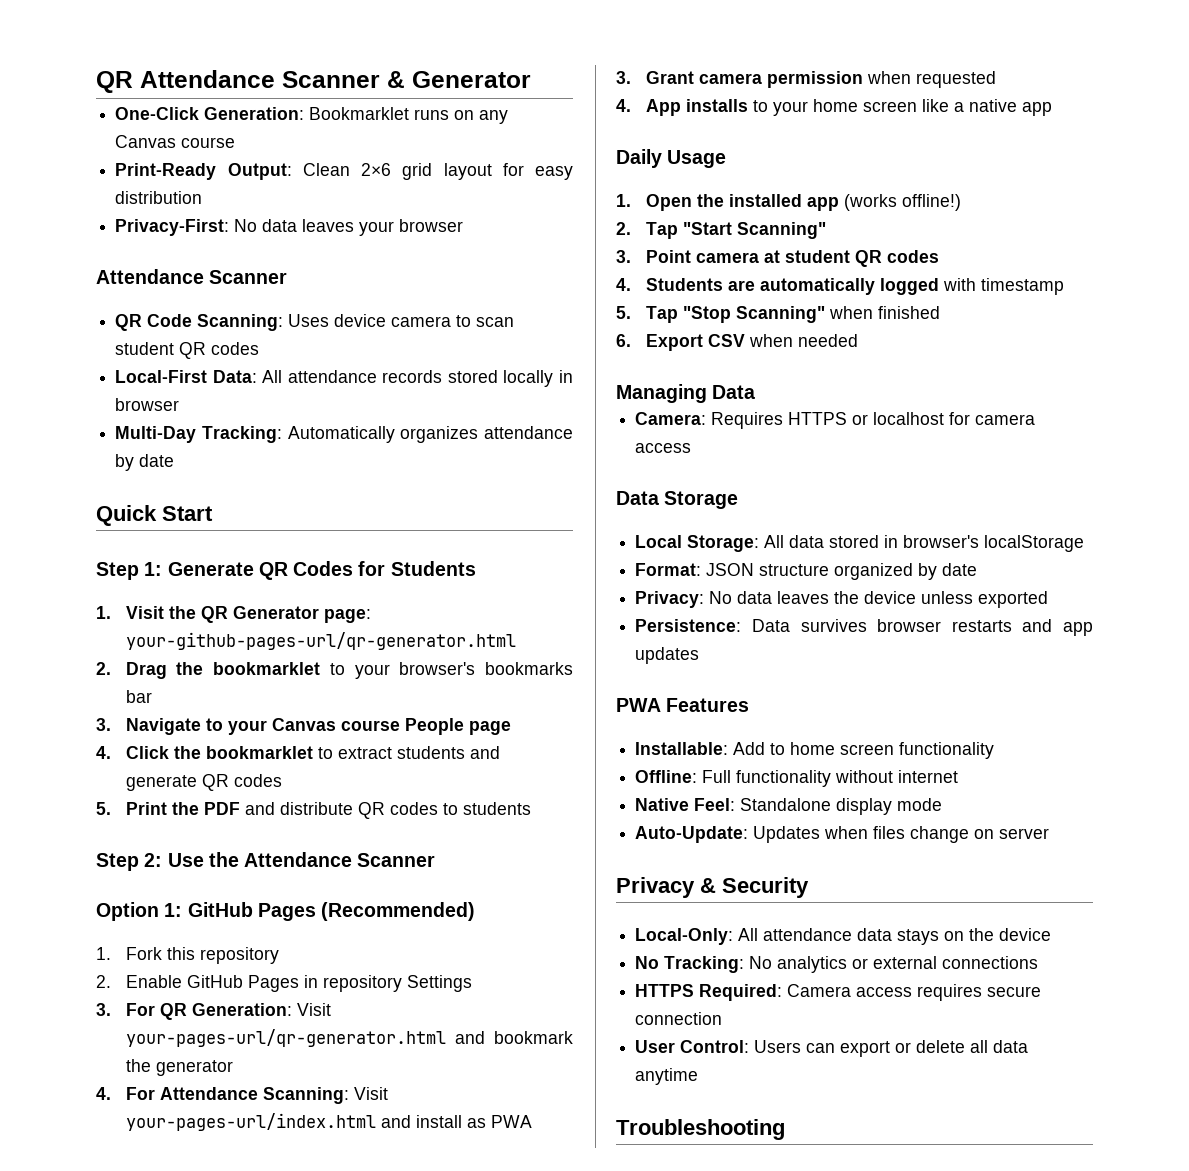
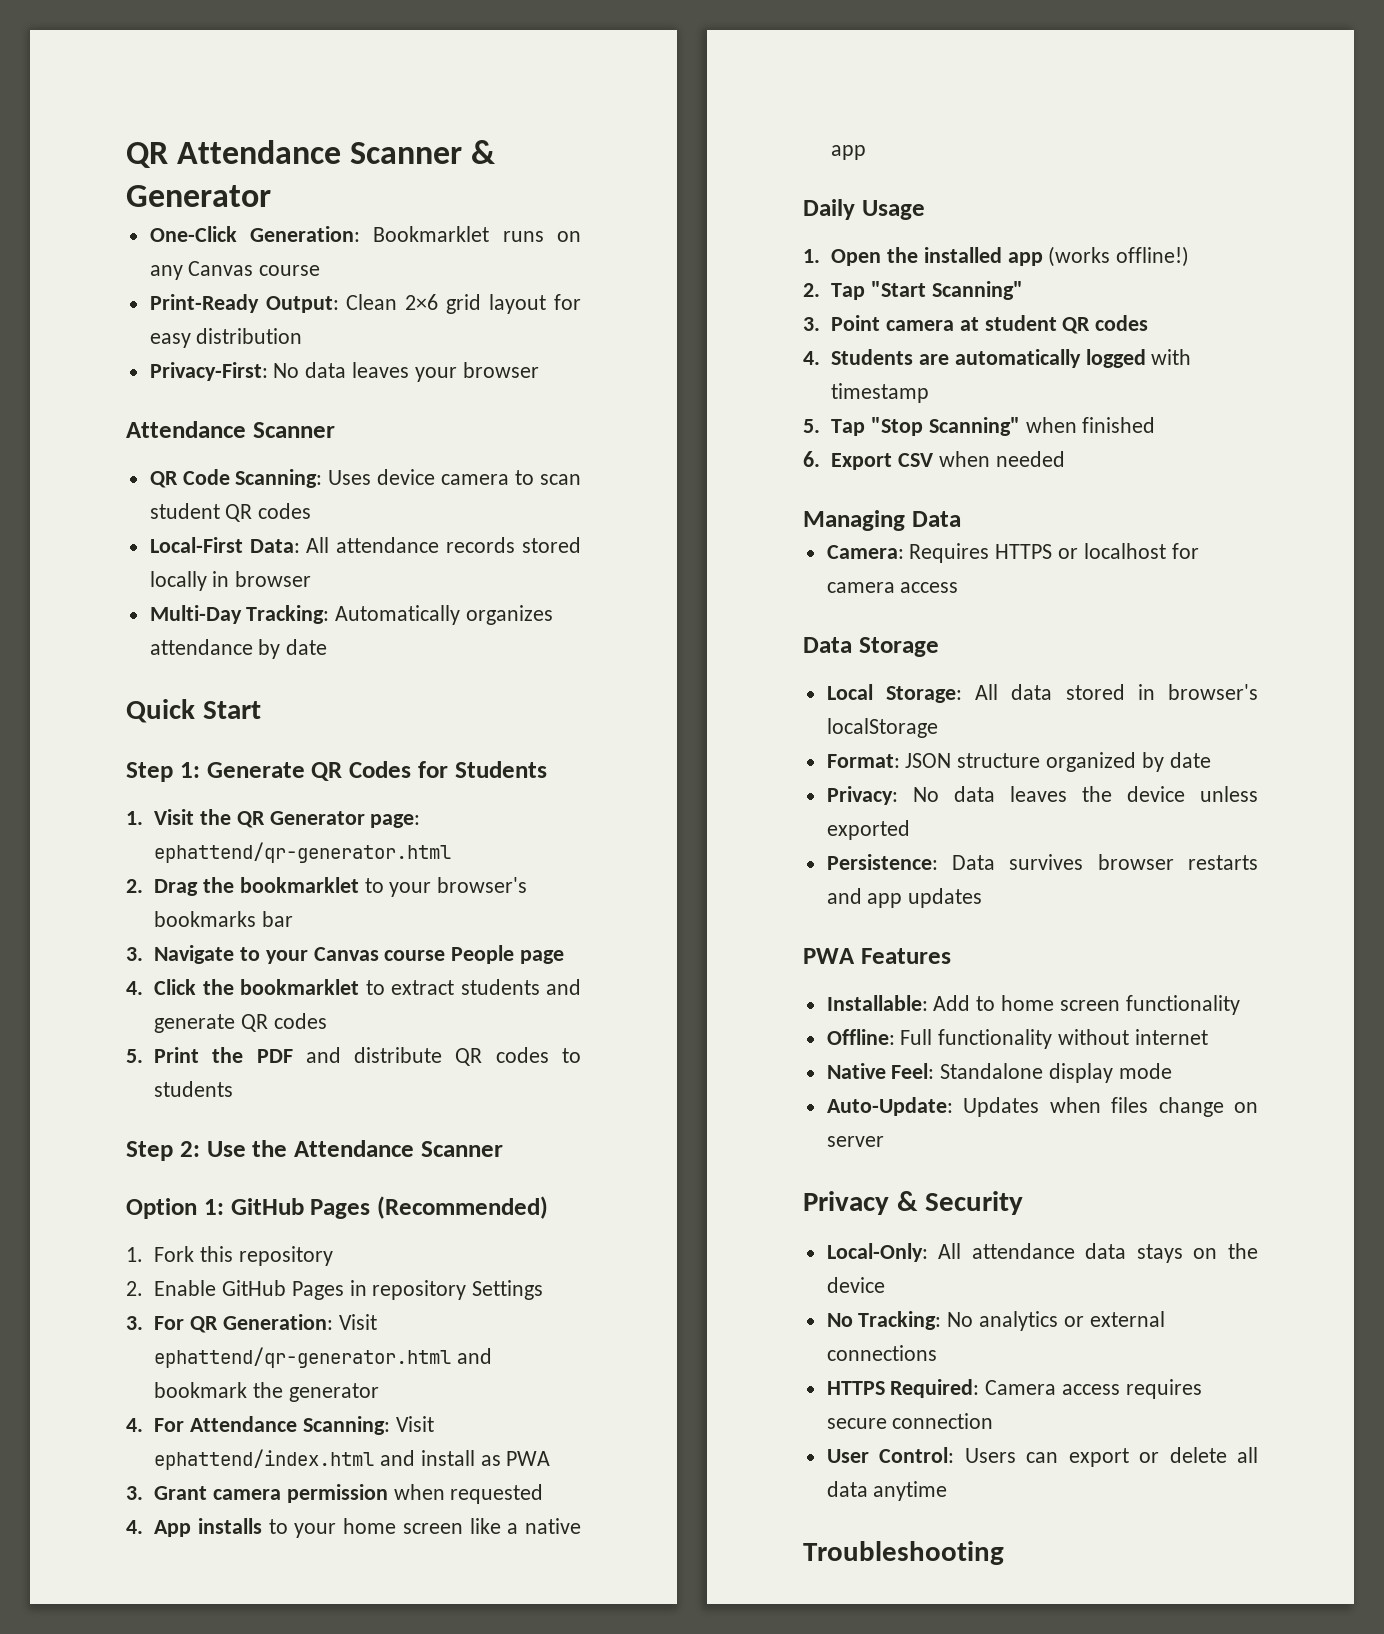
[125,632,516,650] your-github-pages-url/qr-generator.html -> [154,842,452,863] ephattend/qr-generator.html
[125,1029,446,1047] your-pages-url/qr-generator.html -> [154,1347,452,1368] ephattend/qr-generator.html
[125,1113,376,1131] your-pages-url/index.html -> [154,1449,375,1470] ephattend/index.html

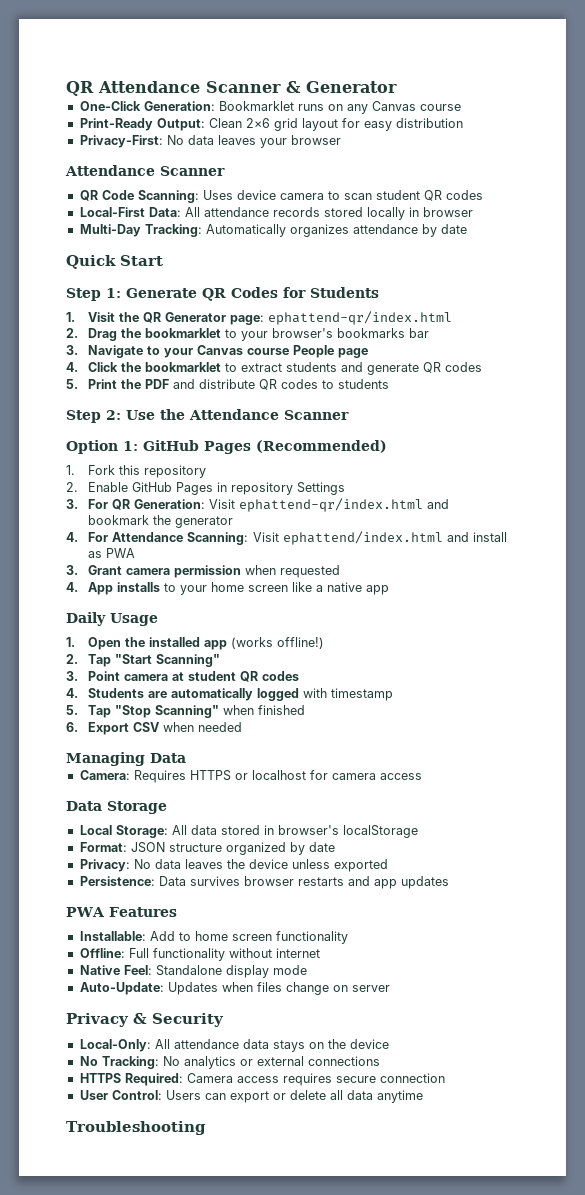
[154,842,452,863] ephattend/qr-generator.html -> [268,311,453,325] ephattend-qr/index.html
[154,1347,452,1368] ephattend/qr-generator.html -> [239,498,424,512] ephattend-qr/index.html

